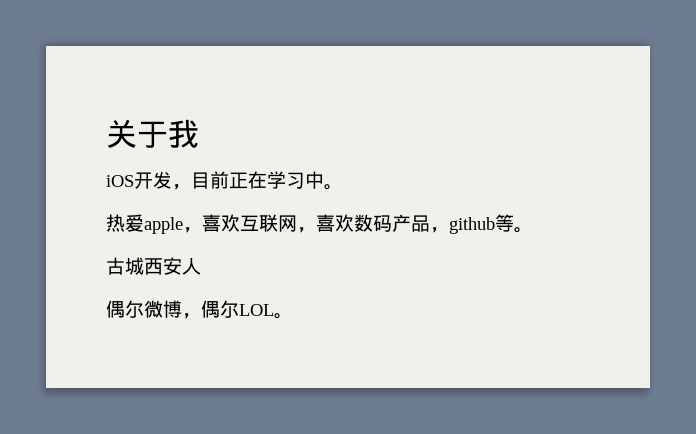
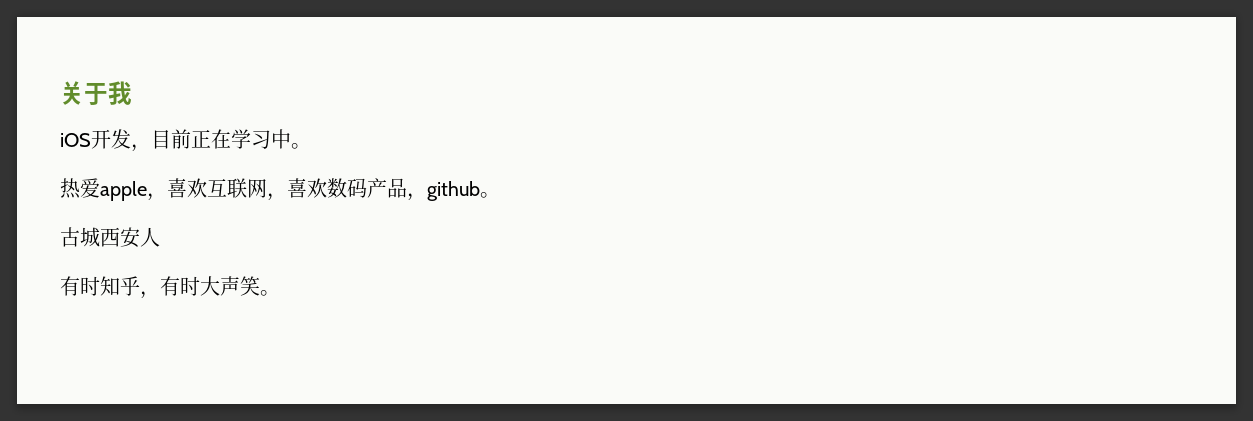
[495,214,514,232] 等 -> (480, 191) none
[106,300,274,319] 偶尔微博，偶尔LOL -> [60,276,260,299] 有时知乎，有时大声笑

